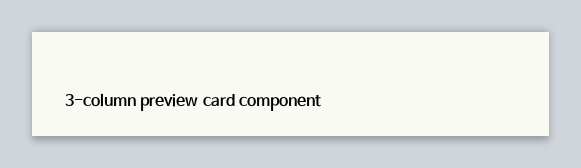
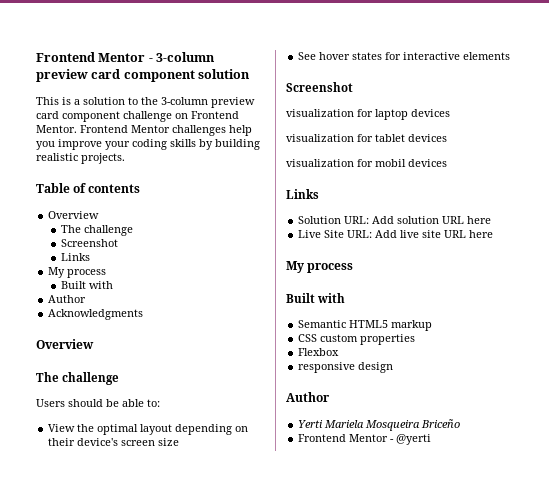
[65,93,321,111] 3-column preview card component -> [36,52,216,62] [36,69,251,82] [36,97,255,108] [36,111,239,122] [36,125,252,136] [36,139,260,150] [36,153,125,164] [36,183,141,193] [48,211,100,219] [60,225,133,236] [60,239,118,247] [60,253,90,261] [48,267,107,278] [60,281,113,289] [48,295,87,303] [48,309,144,320] [36,339,94,349] [36,372,120,385] [36,399,160,407] [48,424,249,435] [48,438,180,446] [298,52,511,60] [286,82,353,92] [286,109,450,120] [286,134,447,142] [286,159,447,167] [286,189,319,199] [298,216,492,224] [298,230,494,238] [286,261,354,273] [286,293,346,303] [298,320,433,331] [298,334,416,345] [298,348,340,356] [298,362,394,373] [286,392,330,402] [298,419,461,431] [298,434,432,445] Frontend Mentor - 3-column preview card component solution // This is a solution to the 3-column preview card component challenge on Frontend Mentor. Frontend Mentor challenges help you improve your coding skills by building realistic projects. // Table of contents // Overview // The challenge // Screenshot // Links // My process // Built with // Author // Acknowledgments // Overview // The challenge // Users should be able to: // View the optimal layout depending on their device's screen size // See hover states for interactive elements // Screenshot // visualization for laptop devices // visualization for tablet devices // visualization for mobil devices // Links // Solution URL: Add solution URL here // Live Site URL: Add live site URL here // My process // Built with // Semantic HTML5 markup // CSS custom properties // Flexbox // responsive design // Author // Yerti Mariela Mosqueira Briceño // Frontend Mentor - @yerti

